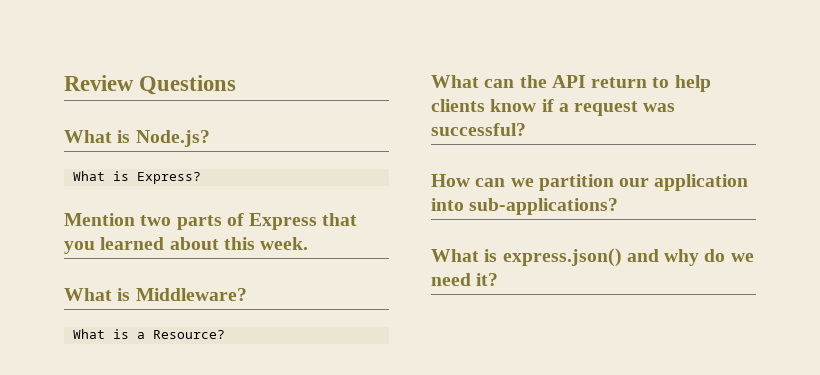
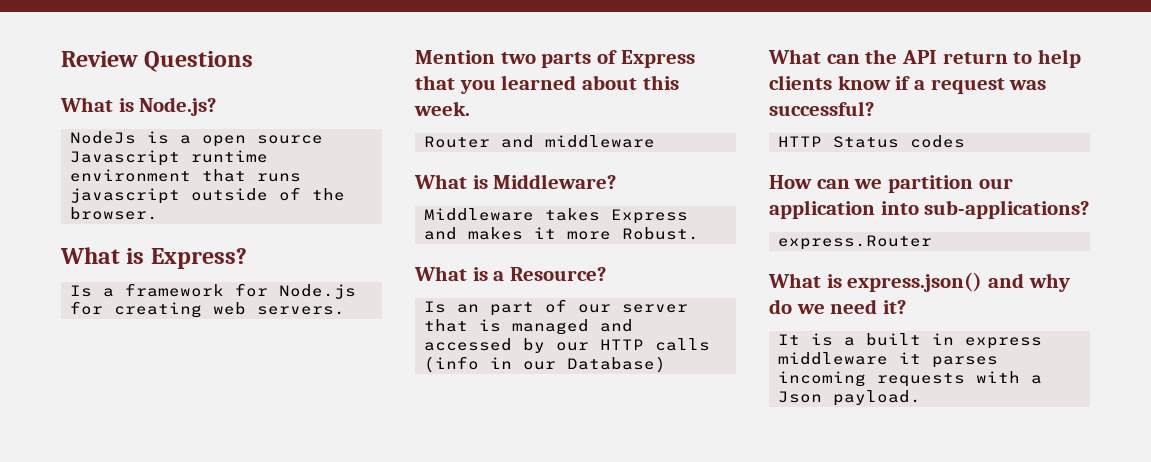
[72,171,201,184] What is Express? -> [70,131,324,147] [70,150,269,166] [70,169,302,182] [70,187,346,204] [70,207,159,220] [60,247,247,269] [70,283,357,299] [70,301,346,318] NodeJs is a open source Javascript runtime environment that runs javascript outside of the browser. // What is Express? // Is a framework for Node.js for creating web servers.
(309, 243) none -> [424,135,656,148] // Router and middleware
[72,329,225,339] What is a Resource? -> [424,208,689,224] [424,227,700,240] [414,266,607,281] [424,299,689,316] [424,319,634,335] [424,338,711,353] [424,356,667,373] Middleware takes Express and makes it more Robust. // What is a Resource? // Is an part of our server that is managed and accessed by our HTTP calls (info in our Database)
(526, 129) none -> [778,135,966,148] // HTTP Status codes
(619, 206) none -> [778,235,933,250] // express.Router
(499, 279) none -> [778,333,1043,349] [778,352,999,368] [778,371,1043,387] [778,390,922,406] // It is a built in express middleware it parses incoming requests with a Json payload.

